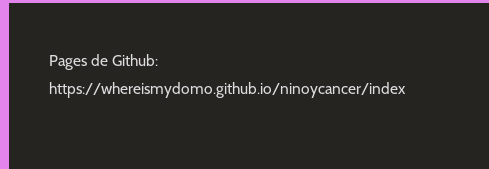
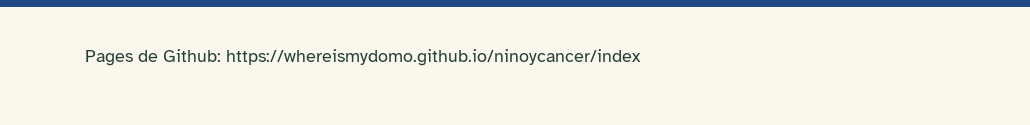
(159, 60) // -> (221, 55) none

